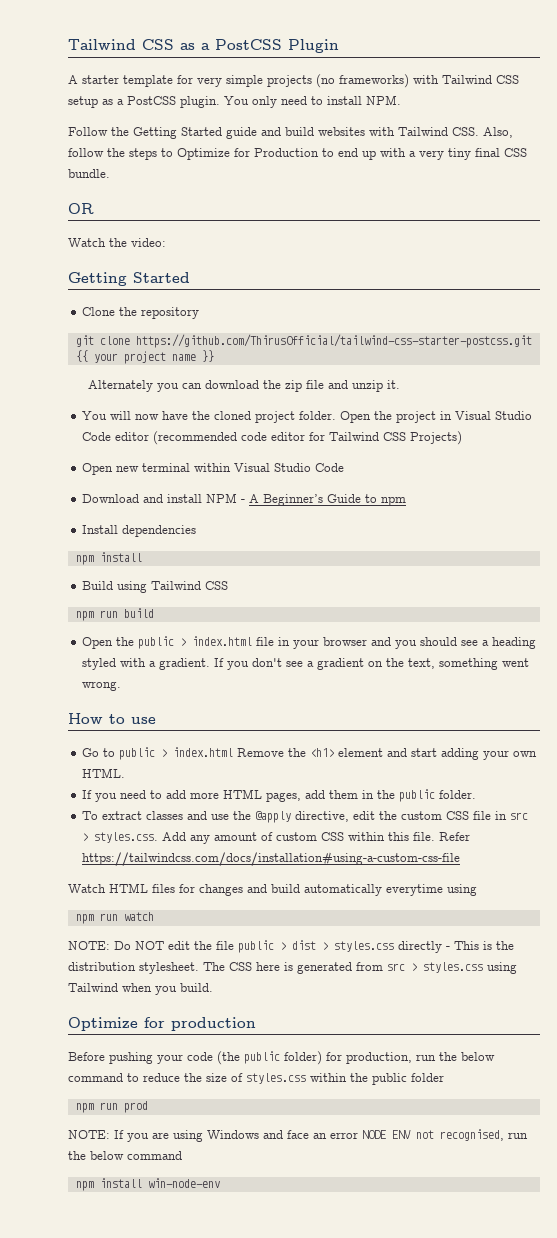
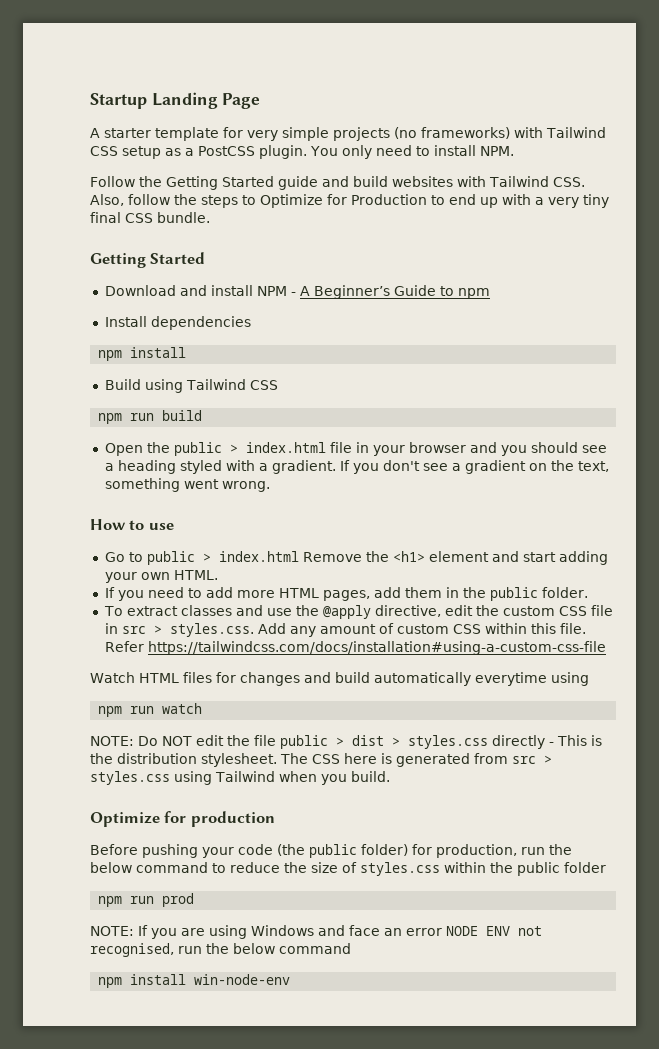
[68,39,339,53] Tailwind CSS as a PostCSS Plugin -> [90,92,261,109] Startup Landing Page
[68,203,94,214] [68,238,166,247] [68,272,190,286] [82,307,200,319] [75,334,532,348] [75,350,214,364] [87,380,400,392] [82,411,533,423] [82,431,463,445] [82,463,345,475] OR // Watch the video: // Getting Started // Clone the repository // git clone https://github.com/ThirusOfficial/tailwind-css-starter-postcss.git {{ your project name }} // Alternately you can download the zip file and unzip it. // You will now have the cloned project folder. Open the project in Visual Studio Code editor (recommended code editor for Tailwind CSS Projects) // Open new terminal within Visual Studio Code -> [90,252,206,268] Getting Started

